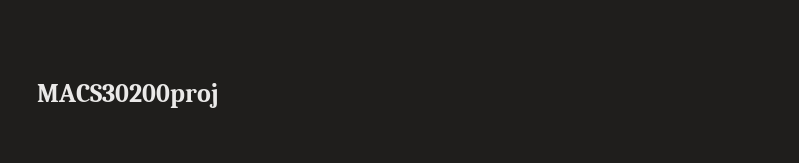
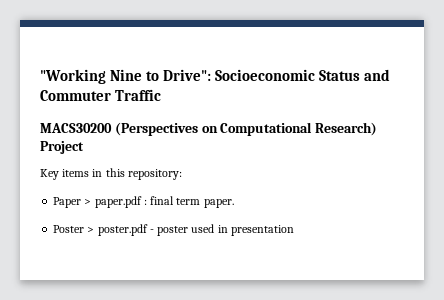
[37,83,219,108] MACS30200proj -> [40,69,391,84] [40,89,162,101] [40,122,378,136] [40,141,84,154] [40,168,182,180] [53,196,234,208] [53,224,294,236] "Working Nine to Drive": Socioeconomic Status and Commuter Traffic // MACS30200 (Perspectives on Computational Research) Project // Key items in this repository: // Paper > paper.pdf : final term paper. // Poster > poster.pdf - poster used in presentation

